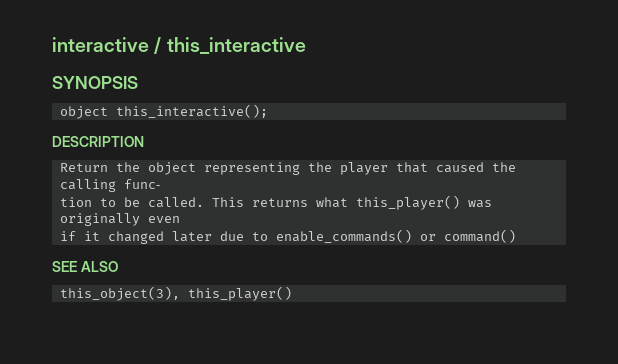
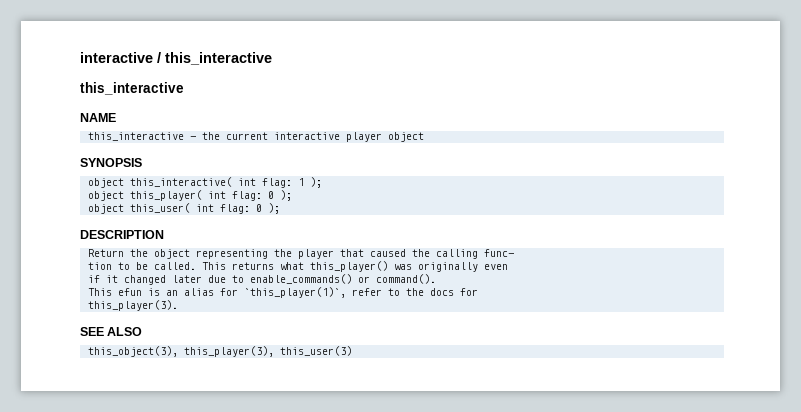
[52,76,138,89] [59,104,268,119] SYNOPSIS // object this_interactive(); -> [80,82,184,95] [80,113,116,122] [87,132,424,142] [80,158,142,167] [87,177,322,188] [87,190,292,201] [87,203,280,214] this_interactive // NAME // this_interactive - the current interactive player object // SYNOPSIS // object this_interactive( int flag: 1 ); // object this_player( int flag: 0 ); // object this_user( int flag: 0 );
[443,229,516,243] command() -> [375,274,436,284] [87,287,478,298] [87,300,178,311] command(). // This efun is an alias for `this_player(1)`, refer to the docs for // this_player(3).
[187,286,292,301] this_player() -> [183,346,352,357] this_player(3), this_user(3)

